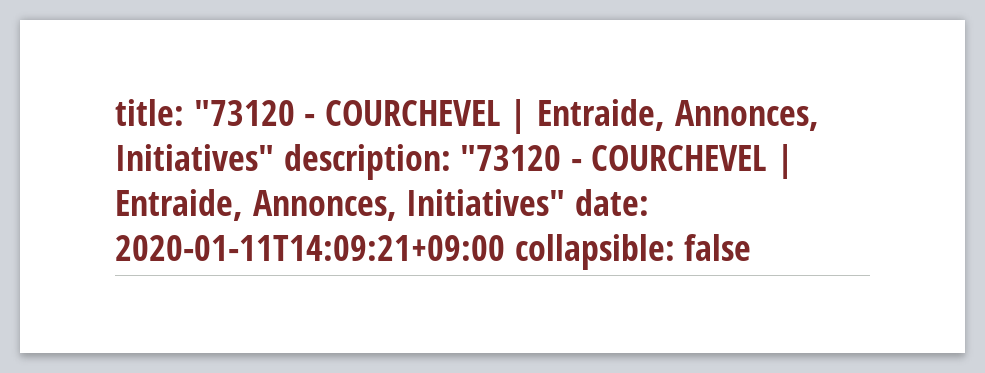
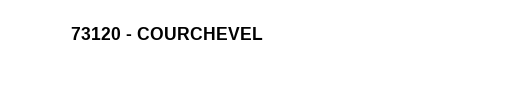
[115,99,819,134] [115,144,794,180] [115,189,649,221] [115,234,752,270] title: "73120 - COURCHEVEL | Entraide, Annonces, Initiatives" description: "73120 - COURCHEVEL | Entraide, Annonces, Initiatives" date: 2020-01-11T14:09:21+09:00 collapsible: false -> [71,27,263,40] 73120 - COURCHEVEL

